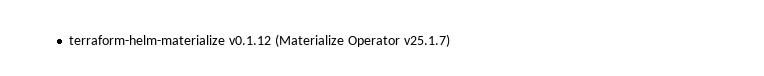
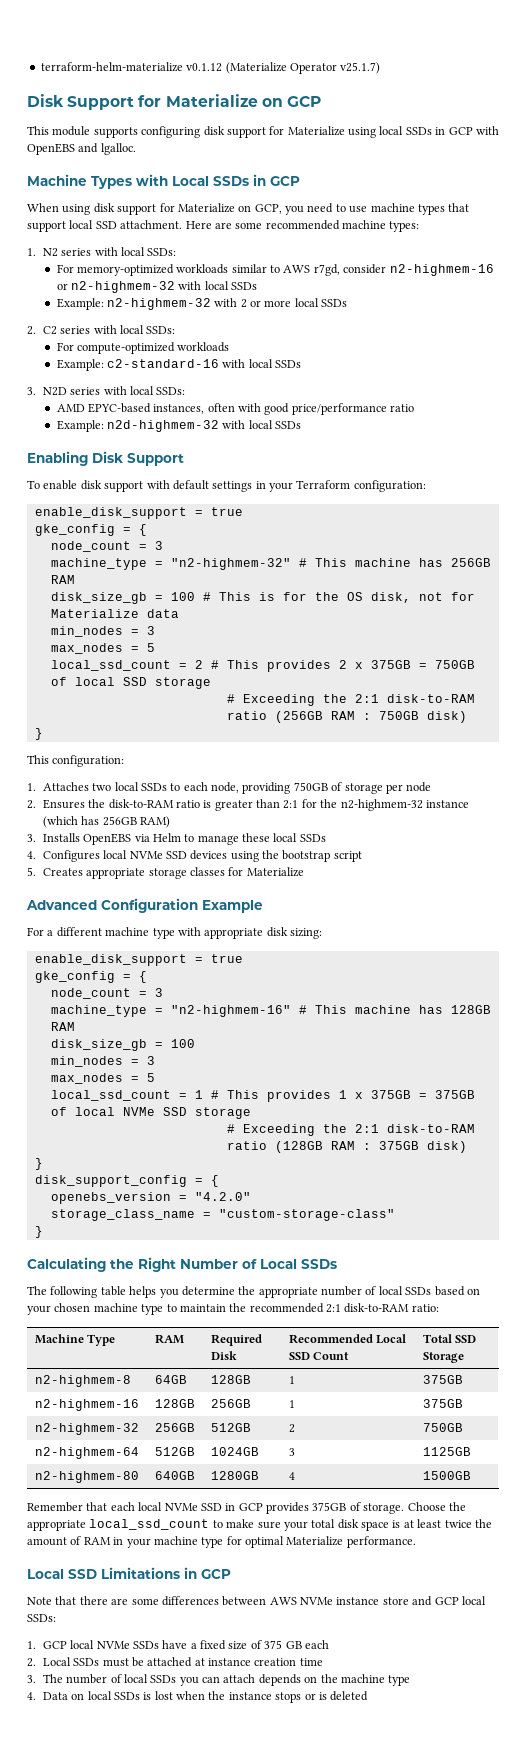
(450, 40) none -> [27,94,321,110] [27,126,499,138] [27,143,136,155] [27,174,300,189] [27,203,470,215] [27,220,420,232] [27,247,177,257] [56,264,494,276] [56,281,258,293] [56,298,348,310] [27,325,176,335] [56,342,230,354] [56,359,302,371] [27,386,186,396] [56,403,415,415] [56,420,302,432] [27,451,184,466] [27,480,426,492] [34,507,243,519] [34,524,147,536] [50,541,163,552] [50,558,491,570] [50,575,75,584] [50,592,475,604] [50,609,179,618] [50,626,155,637] [50,643,155,654] [50,660,475,672] [50,677,211,689] [226,694,475,706] [226,711,467,723] [34,728,43,740] [27,755,125,767] [27,782,432,794] [27,799,469,811] [42,816,170,828] [27,833,326,845] [27,850,362,862] [27,867,304,879] [26,898,263,913] [27,927,322,939] [34,954,243,966] [34,971,147,983] [50,988,163,999] [50,1005,491,1017] [50,1022,75,1031] [50,1039,195,1051] [50,1056,155,1067] [50,1073,155,1084] [50,1090,475,1102] [50,1107,251,1119] [226,1124,475,1136] [226,1141,467,1153] [34,1158,43,1170] [34,1175,219,1187] [50,1192,251,1204] [50,1209,395,1221] [34,1226,43,1238] [27,1257,337,1272] [27,1286,480,1298] [27,1303,439,1315] [34,1334,116,1346] [154,1334,184,1344] [210,1334,262,1346] [210,1351,237,1360] [288,1334,407,1344] [288,1352,350,1360] [422,1334,477,1343] [422,1352,464,1363] [34,1375,131,1387] [154,1375,187,1384] [210,1375,251,1384] [288,1376,295,1384] [422,1375,463,1384] [34,1399,139,1411] [154,1399,195,1408] [210,1399,251,1408] [288,1400,295,1408] [422,1399,463,1408] [34,1423,139,1435] [154,1423,195,1432] [210,1423,251,1432] [288,1424,295,1433] [422,1423,463,1432] [34,1447,139,1459] [154,1447,195,1456] [210,1447,259,1456] [288,1448,295,1456] [422,1447,471,1456] [34,1471,139,1483] [154,1471,195,1480] [210,1471,259,1480] [288,1472,295,1480] [422,1471,471,1480] [27,1502,466,1514] [27,1519,492,1531] [27,1536,416,1548] [27,1567,231,1579] [27,1596,486,1606] [27,1614,56,1622] [27,1640,329,1650] [27,1657,323,1667] [27,1674,411,1686] [27,1691,369,1703] // Disk Support for Materialize on GCP // This module supports configuring disk support for Materialize using local SSDs in GCP with OpenEBS and lgalloc. // Machine Types with Local SSDs in GCP // When using disk support for Materialize on GCP, you need to use machine types that support local SSD attachment. Here are some recommended machine types: // 1. N2 series with local SSDs: // For memory-optimized workloads similar to AWS r7gd, consider n2-highmem-16 or n2-highmem-32 with local SSDs // Example: n2-highmem-32 with 2 or more local SSDs // 2. C2 series with local SSDs: // For compute-optimized workloads // Example: c2-standard-16 with local SSDs // 3. N2D series with local SSDs: // AMD EPYC-based instances, often with good price/performance ratio // Example: n2d-highmem-32 with local SSDs // Enabling Disk Support // To enable disk support with default settings in your Terraform configuration: // enable_disk_support = true // gke_config = { // node_count = 3 // machine_type = "n2-highmem-32" # This machine has 256GB RAM // disk_size_gb = 100 # This is for the OS disk, not for Materialize data // min_nodes = 3 // max_nodes = 5 // local_ssd_count = 2 # This provides 2 x 375GB = 750GB of local SSD storage // # Exceeding the 2:1 disk-to-RAM ratio (256GB RAM : 750GB disk) // } // This configuration: // 1. Attaches two local SSDs to each node, providing 750GB of storage per node // 2. Ensures the disk-to-RAM ratio is greater than 2:1 for the n2-highmem-32 instance (which has 256GB RAM) // 3. Installs OpenEBS via Helm to manage these local SSDs // 4. Configures local NVMe SSD devices using the bootstrap script // 5. Creates appropriate storage classes for Materialize // Advanced Configuration Example // For a different machine type with appropriate disk sizing: // enable_disk_support = true // gke_config = { // node_count = 3 // machine_type = "n2-highmem-16" # This machine has 128GB RAM // disk_size_gb = 100 // min_nodes = 3 // max_nodes = 5 // local_ssd_count = 1 # This provides 1 x 375GB = 375GB of local NVMe SSD storage // # Exceeding the 2:1 disk-to-RAM ratio (128GB RAM : 375GB disk) // } // disk_support_config = { // openebs_version = "4.2.0" // storage_class_name = "custom-storage-class" // } // Calculating the Right Number of Local SSDs // The following table helps you determine the appropriate number of local SSDs based on your chosen machine type to maintain the recommended 2:1 disk-to-RAM ratio: // Machine Type | RAM | Required Disk | Recommended Local SSD Count | Total SSD Storage // n2-highmem-8 | 64GB | 128GB | 1 | 375GB // n2-highmem-16 | 128GB | 256GB | 1 | 375GB // n2-highmem-32 | 256GB | 512GB | 2 | 750GB // n2-highmem-64 | 512GB | 1024GB | 3 | 1125GB // n2-highmem-80 | 640GB | 1280GB | 4 | 1500GB // Remember that each local NVMe SSD in GCP provides 375GB of storage. Choose the appropriate local_ssd_count to make sure your total disk space is at least twice the amount of RAM in your machine type for optimal Materialize performance. // Local SSD Limitations in GCP // Note that there are some differences between AWS NVMe instance store and GCP local SSDs: // 1. GCP local NVMe SSDs have a fixed size of 375 GB each // 2. Local SSDs must be attached at instance creation time // 3. The number of local SSDs you can attach depends on the machine type // 4. Data on local SSDs is lost when the instance stops or is deleted

